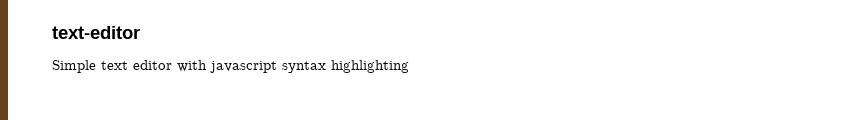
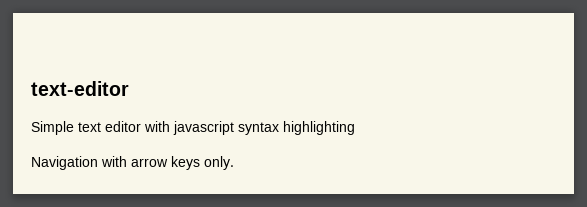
(409, 66) none -> [31,156,234,170] // Navigation with arrow keys only.

